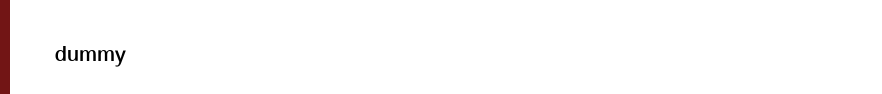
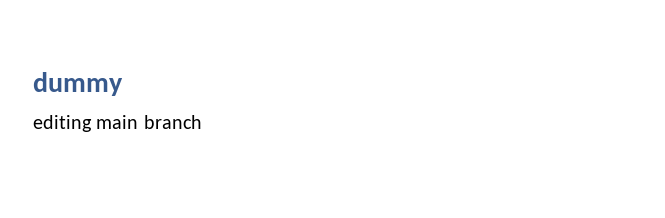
(126, 56) none -> [33,115,202,132] // editing main branch

